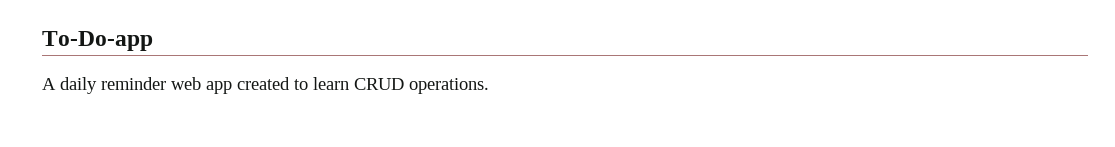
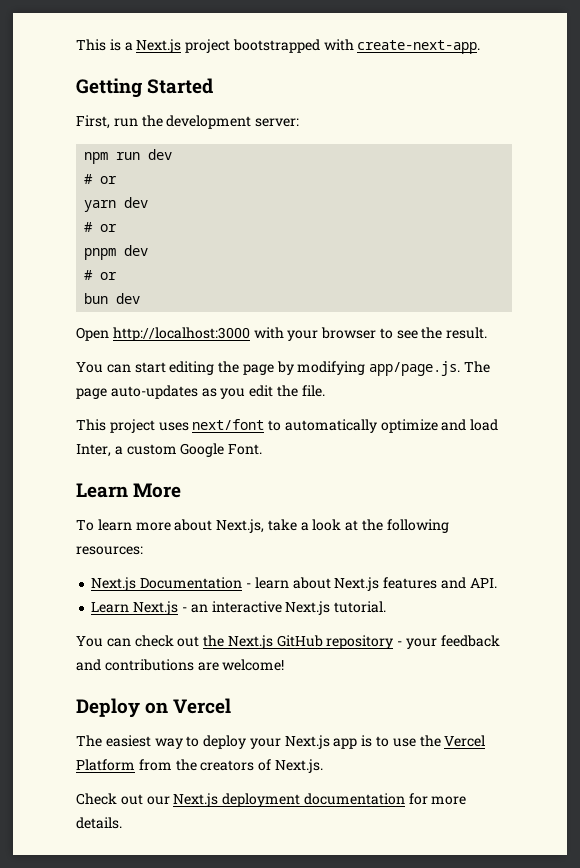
[42,31,153,51] [42,77,489,94] To-Do-app // A daily reminder web app created to learn CRUD operations. -> [76,39,481,54] [76,78,214,98] [76,115,300,129] [84,149,173,164] [84,174,118,184] [84,197,149,212] [84,222,118,232] [84,245,149,260] [84,270,118,280] [84,293,141,304] [76,327,488,341] [76,361,491,376] [76,385,325,399] [76,419,499,433] [76,443,263,457] [76,483,182,498] [76,519,449,533] [76,546,143,555] [91,577,497,591] [91,601,387,615] [76,635,500,649] [76,659,285,671] [76,698,232,718] [76,735,486,749] [76,759,323,773] [76,793,467,807] [76,817,122,829] This is a Next.js project bootstrapped with create-next-app. // Getting Started // First, run the development server: // npm run dev // # or // yarn dev // # or // pnpm dev // # or // bun dev // Open http://localhost:3000 with your browser to see the result. // You can start editing the page by modifying app/page.js. The page auto-updates as you edit the file. // This project uses next/font to automatically optimize and load Inter, a custom Google Font. // Learn More // To learn more about Next.js, take a look at the following resources: // Next.js Documentation - learn about Next.js features and API. // Learn Next.js - an interactive Next.js tutorial. // You can check out the Next.js GitHub repository - your feedback and contributions are welcome! // Deploy on Vercel // The easiest way to deploy your Next.js app is to use the Vercel Platform from the creators of Next.js. // Check out our Next.js deployment documentation for more details.

